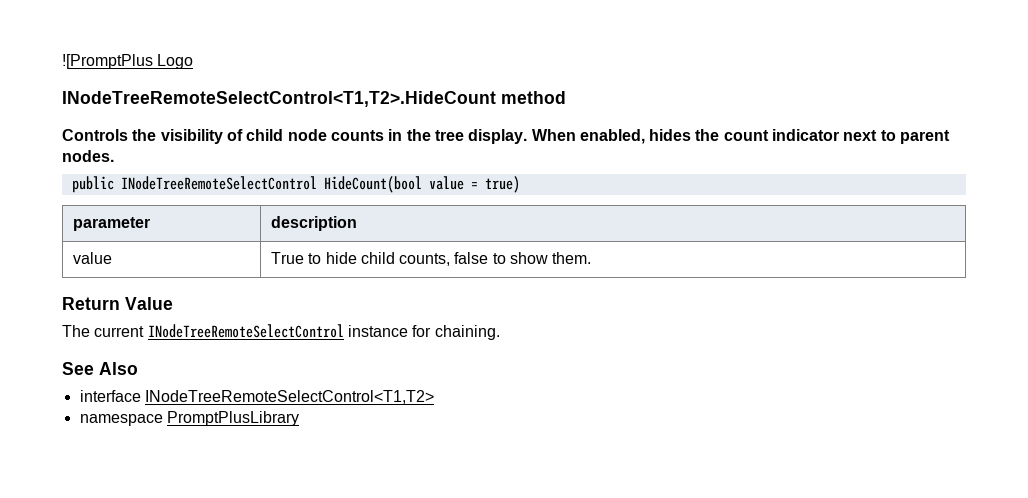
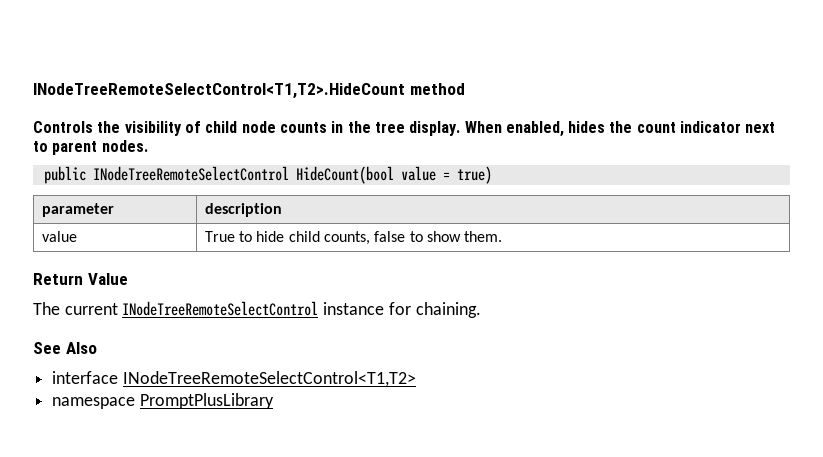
[62,54,194,69] ![PromptPlus Logo // -> (33, 91) none

